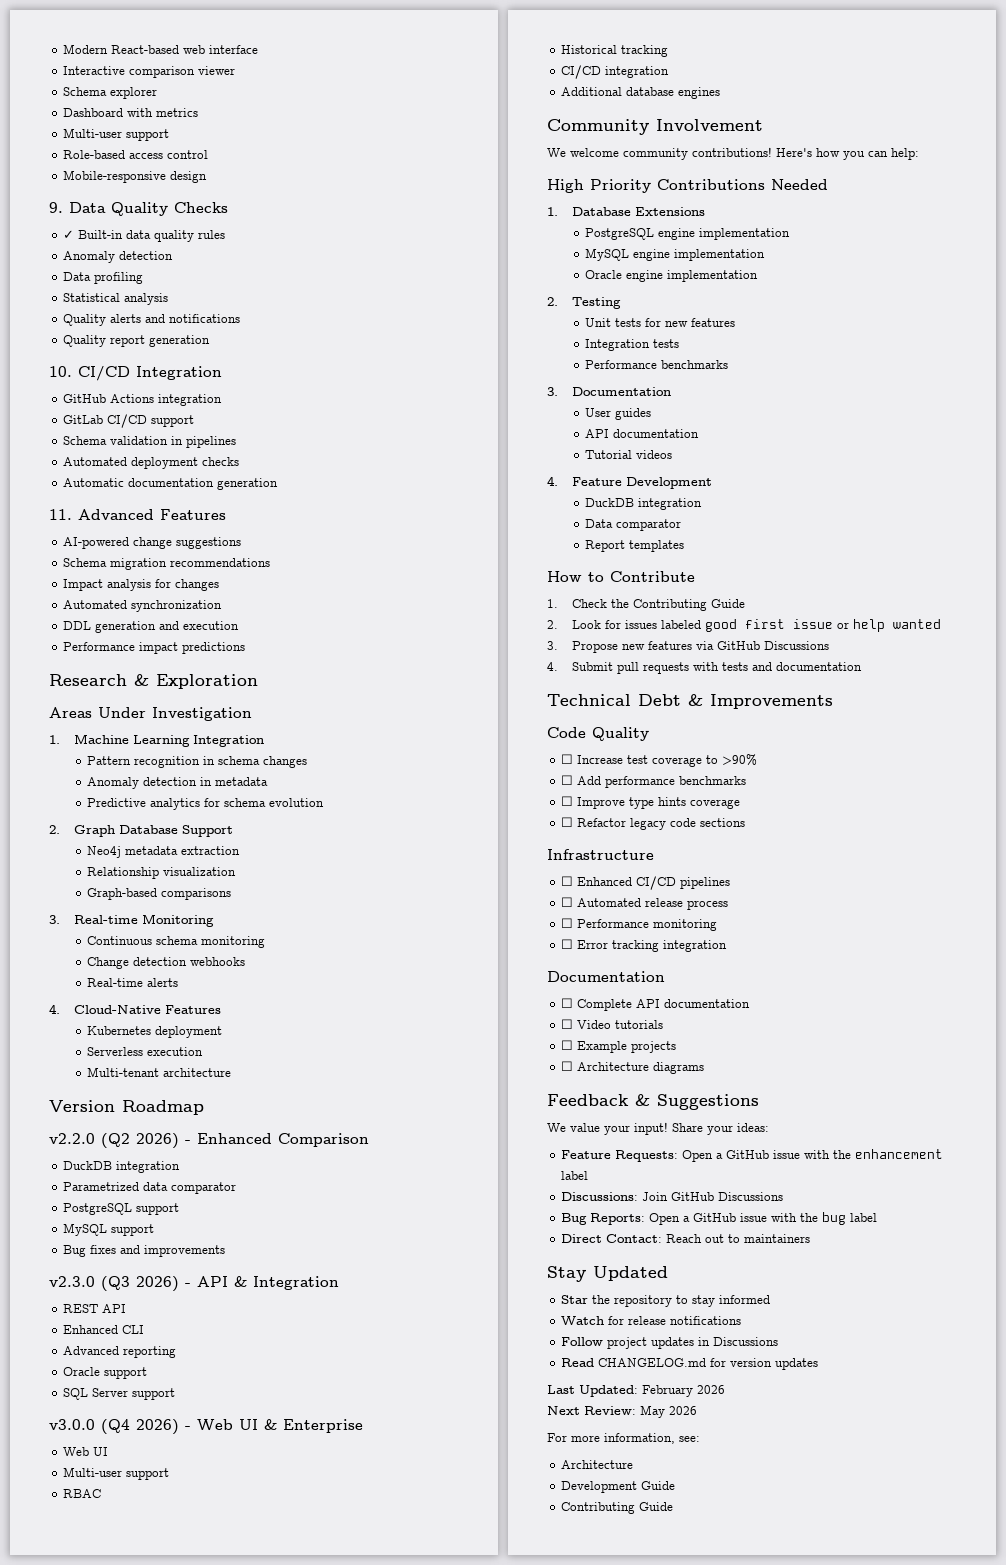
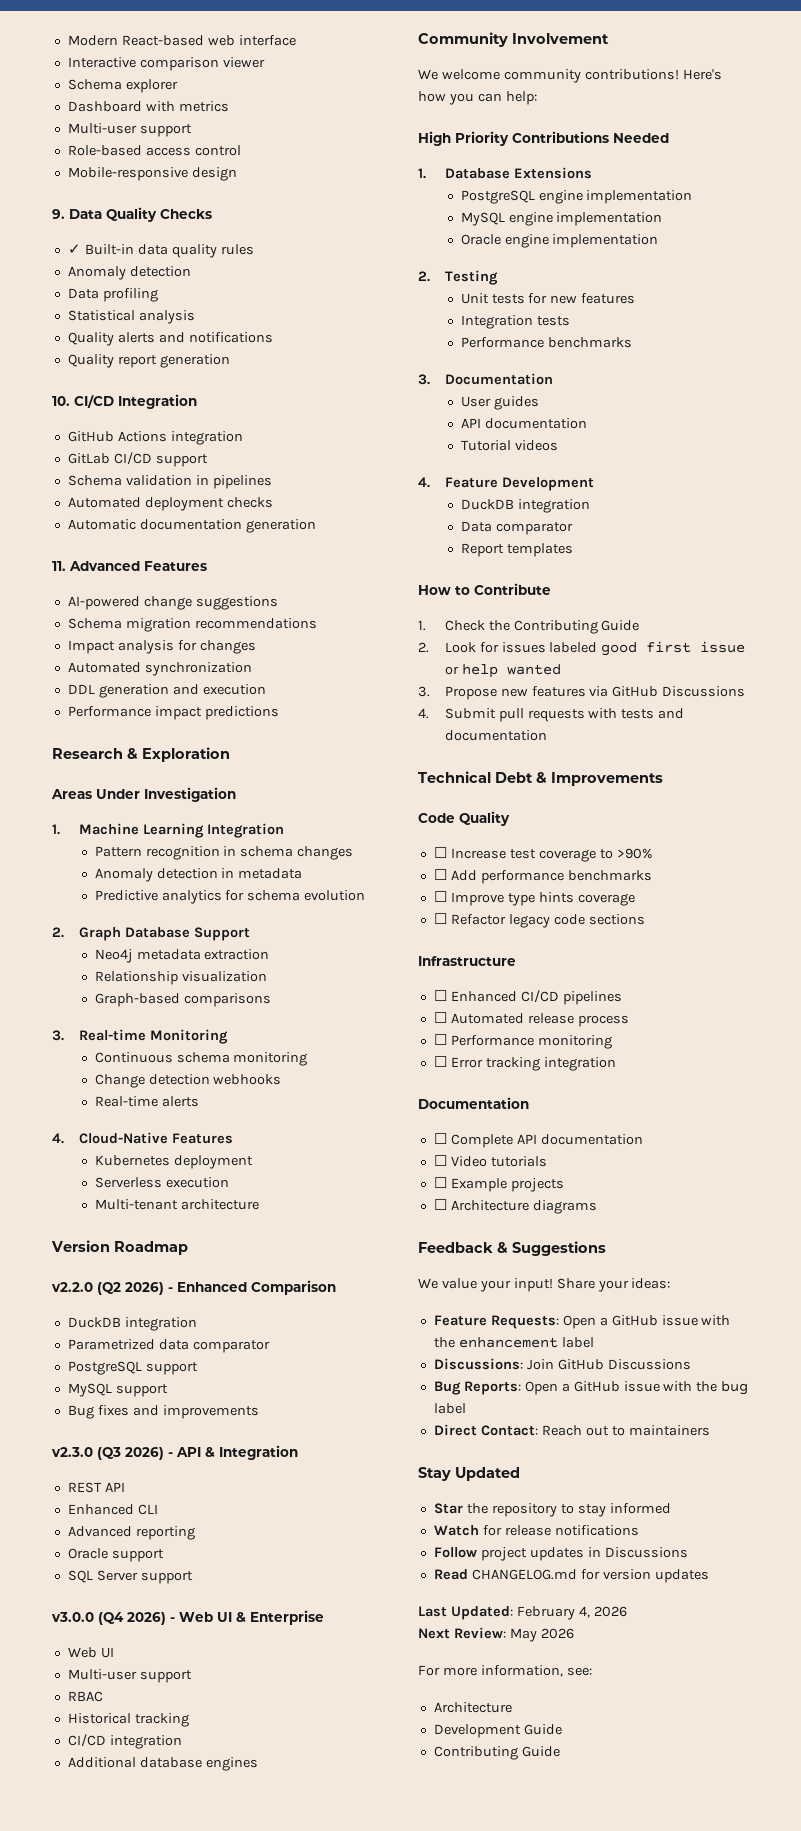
(693, 1391) none -> [578,1606,590,1618] 4,

